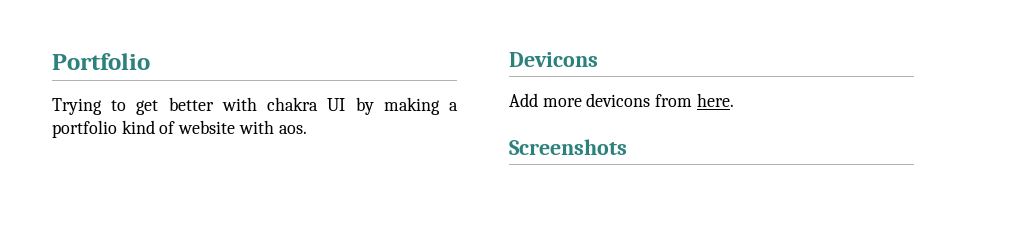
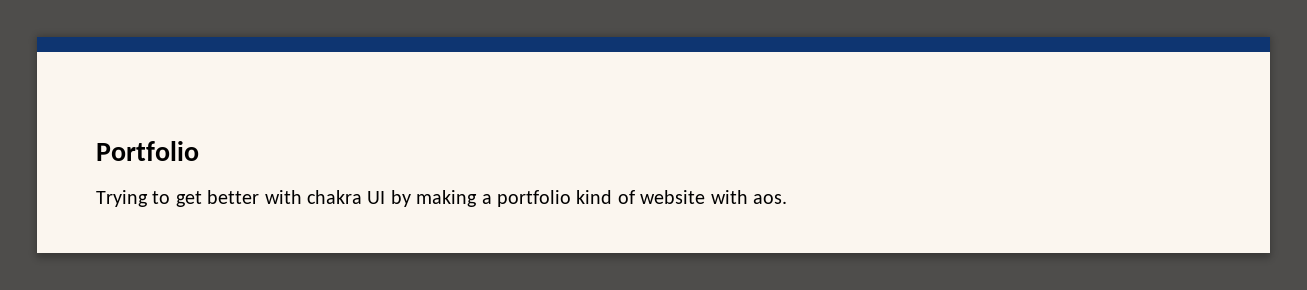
[509,52,598,67] [509,93,734,107] [509,139,627,155] // Devicons // Add more devicons from here. // Screenshots -> (787, 199) none

